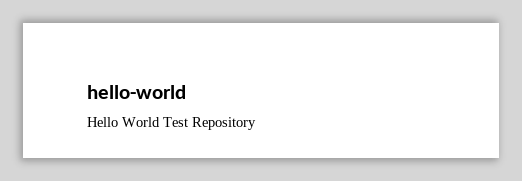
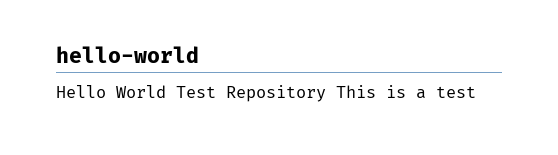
(256, 123) none -> [336,85,476,99] This is a test

